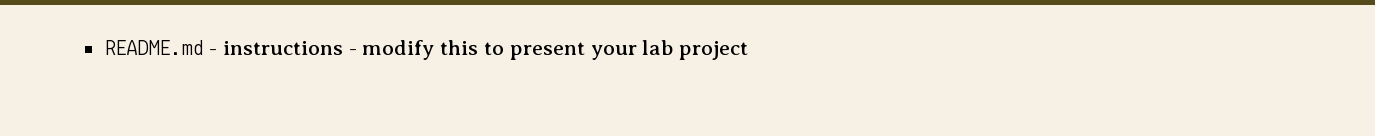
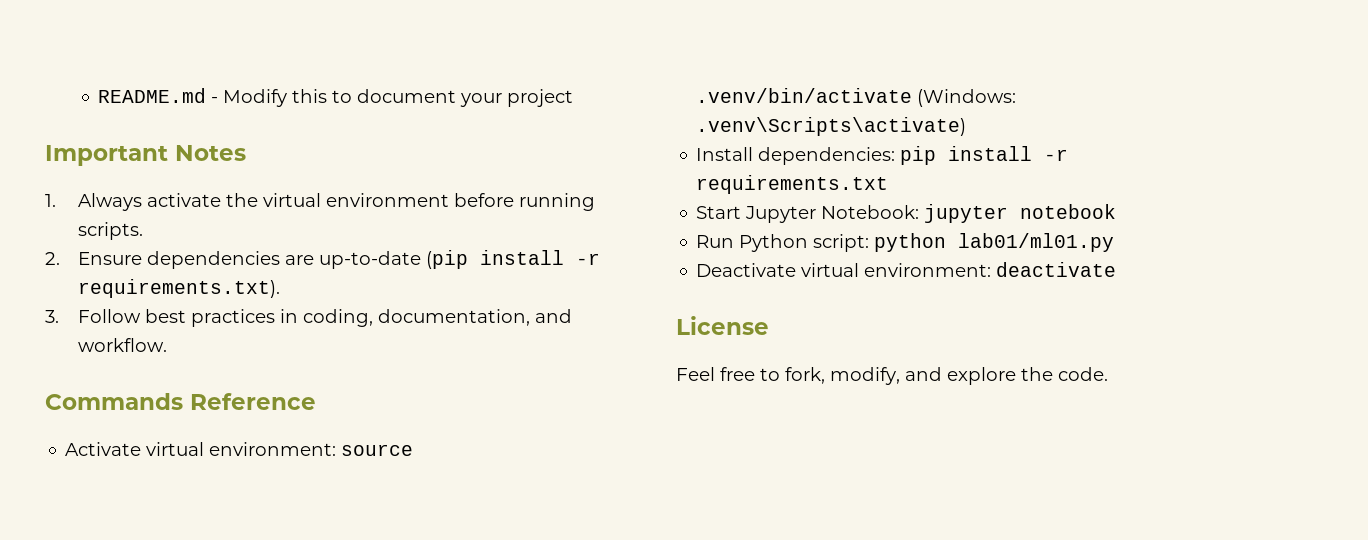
[222,40,749,60] instructions - modify this to present your lab project -> [223,89,574,107] [45,145,246,166] [45,193,595,211] [77,222,143,240] [45,250,600,269] [77,279,280,298] [45,309,572,327] [77,338,167,352] [45,393,316,410] [65,442,414,456] [696,88,1017,107] [696,117,967,136] [696,146,1069,165] [696,175,889,194] [696,204,1117,223] [696,233,1115,252] [696,262,1117,277] [676,316,769,335] [676,367,1108,385] Modify this to document your project // Important Notes // 1. Always activate the virtual environment before running scripts. // 2. Ensure dependencies are up-to-date (pip install -r requirements.txt). // 3. Follow best practices in coding, documentation, and workflow. // Commands Reference // Activate virtual environment: source .venv/bin/activate (Windows: .venv\Scripts\activate) // Install dependencies: pip install -r requirements.txt // Start Jupyter Notebook: jupyter notebook // Run Python script: python lab01/ml01.py // Deactivate virtual environment: deactivate // License // Feel free to fork, modify, and explore the code.

